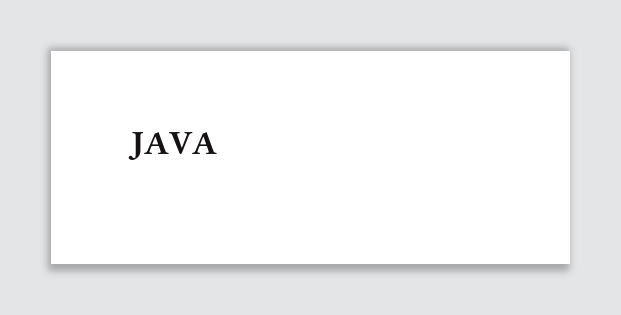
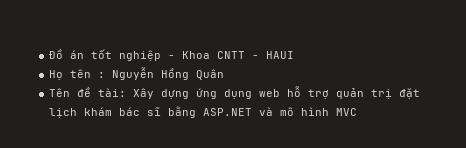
[128,132,217,160] JAVA -> [49,49,295,61] [49,67,225,80] [49,86,421,99] [49,106,358,118] Đồ án tốt nghiệp - Khoa CNTT - HAUI // Họ tên : Nguyễn Hồng Quân // Tên đề tài: Xây dựng ứng dụng web hỗ trợ quản trị đặt lịch khám bác sĩ bằng ASP.NET và mô hình MVC

